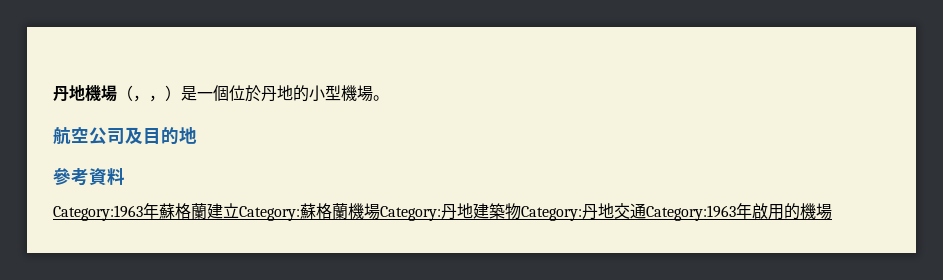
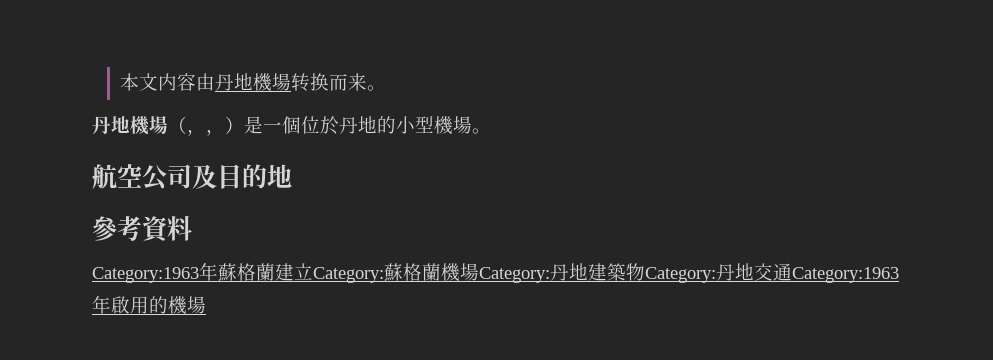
(53, 93) none -> [119,73,386,92] 本文内容由丹地機場转换而来。 //

